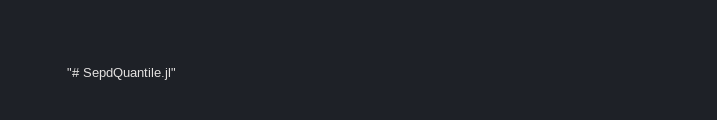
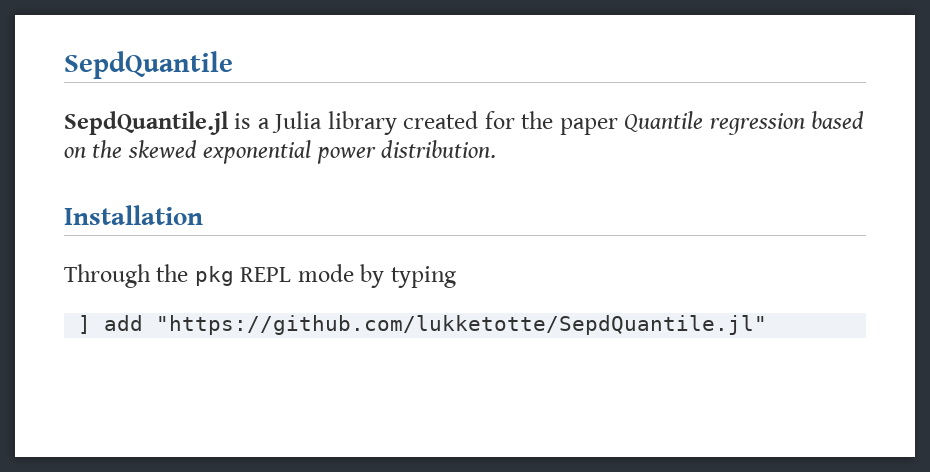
[67,68,176,80] "# SepdQuantile.jl" -> [64,51,233,79] [64,111,865,135] [64,140,497,164] [64,205,203,225] [64,264,456,288] [78,315,768,335] SepdQuantile // SepdQuantile.jl is a Julia library created for the paper Quantile regression based on the skewed exponential power distribution. // Installation // Through the pkg REPL mode by typing // ] add "https://github.com/lukketotte/SepdQuantile.jl"

